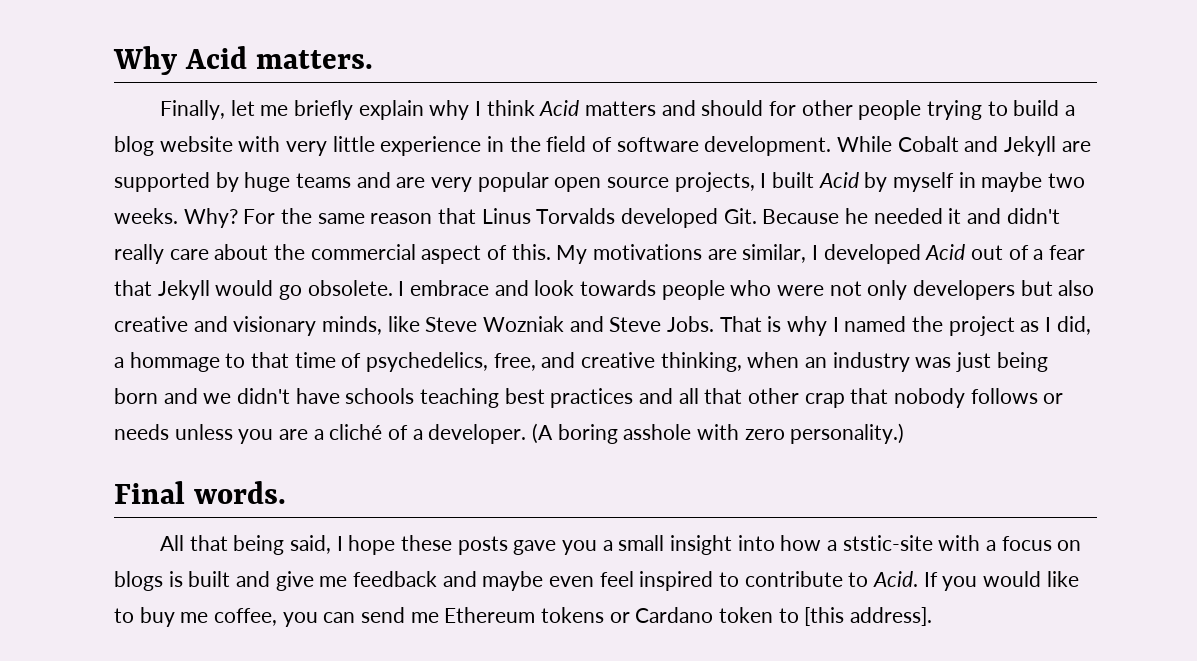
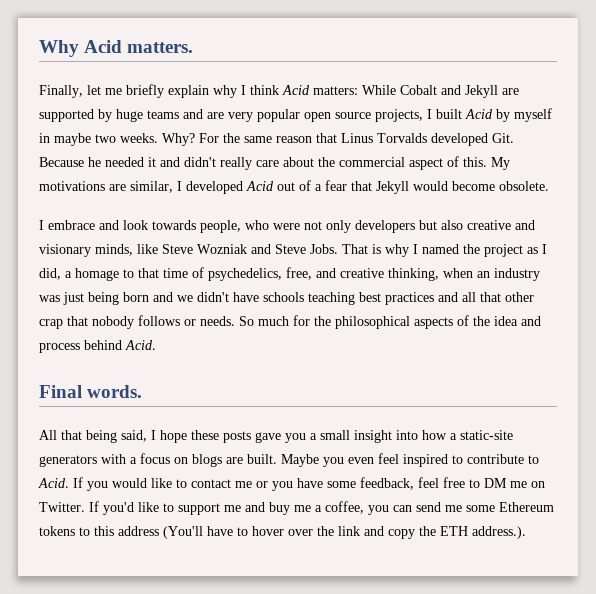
[585,100,1076,120] [114,136,832,156] matters and should for other people trying to build a blog website with very little experience in the field of software development. -> [313,86,358,95] matters:
[279,285,303,300] go -> [452,181,495,191] become
(393, 288) none -> (549, 186) //
[661,280,725,300] people -> [200,220,241,233] people,
[129,352,220,372] hommage -> [75,268,119,281] homage
[114,423,905,444] needs unless you are a cliché of a developer. (A boring asshole with zero personality.) -> [200,315,541,329] [39,340,156,353] needs. So much for the philosophical aspects of the idea and process behind Acid.
[842,535,933,551] ststic-site -> [460,430,513,440] [39,455,97,467] static-site generators
[168,571,544,591] is built and give me feedback and maybe -> [226,454,344,467] are built. Maybe you
(134, 615) none -> [191,477,545,491] [39,501,265,515] contact me or you have some feedback, feel free to DM me on Twitter. If you'd like to support me and
(209, 617) none -> [315,505,322,512] a
(439, 617) none -> [466,505,495,512] some
[609,607,933,626] or Cardano token to [this address]. -> [79,526,526,539] to this address (You'll have to hover over the link and copy the ETH address.).

